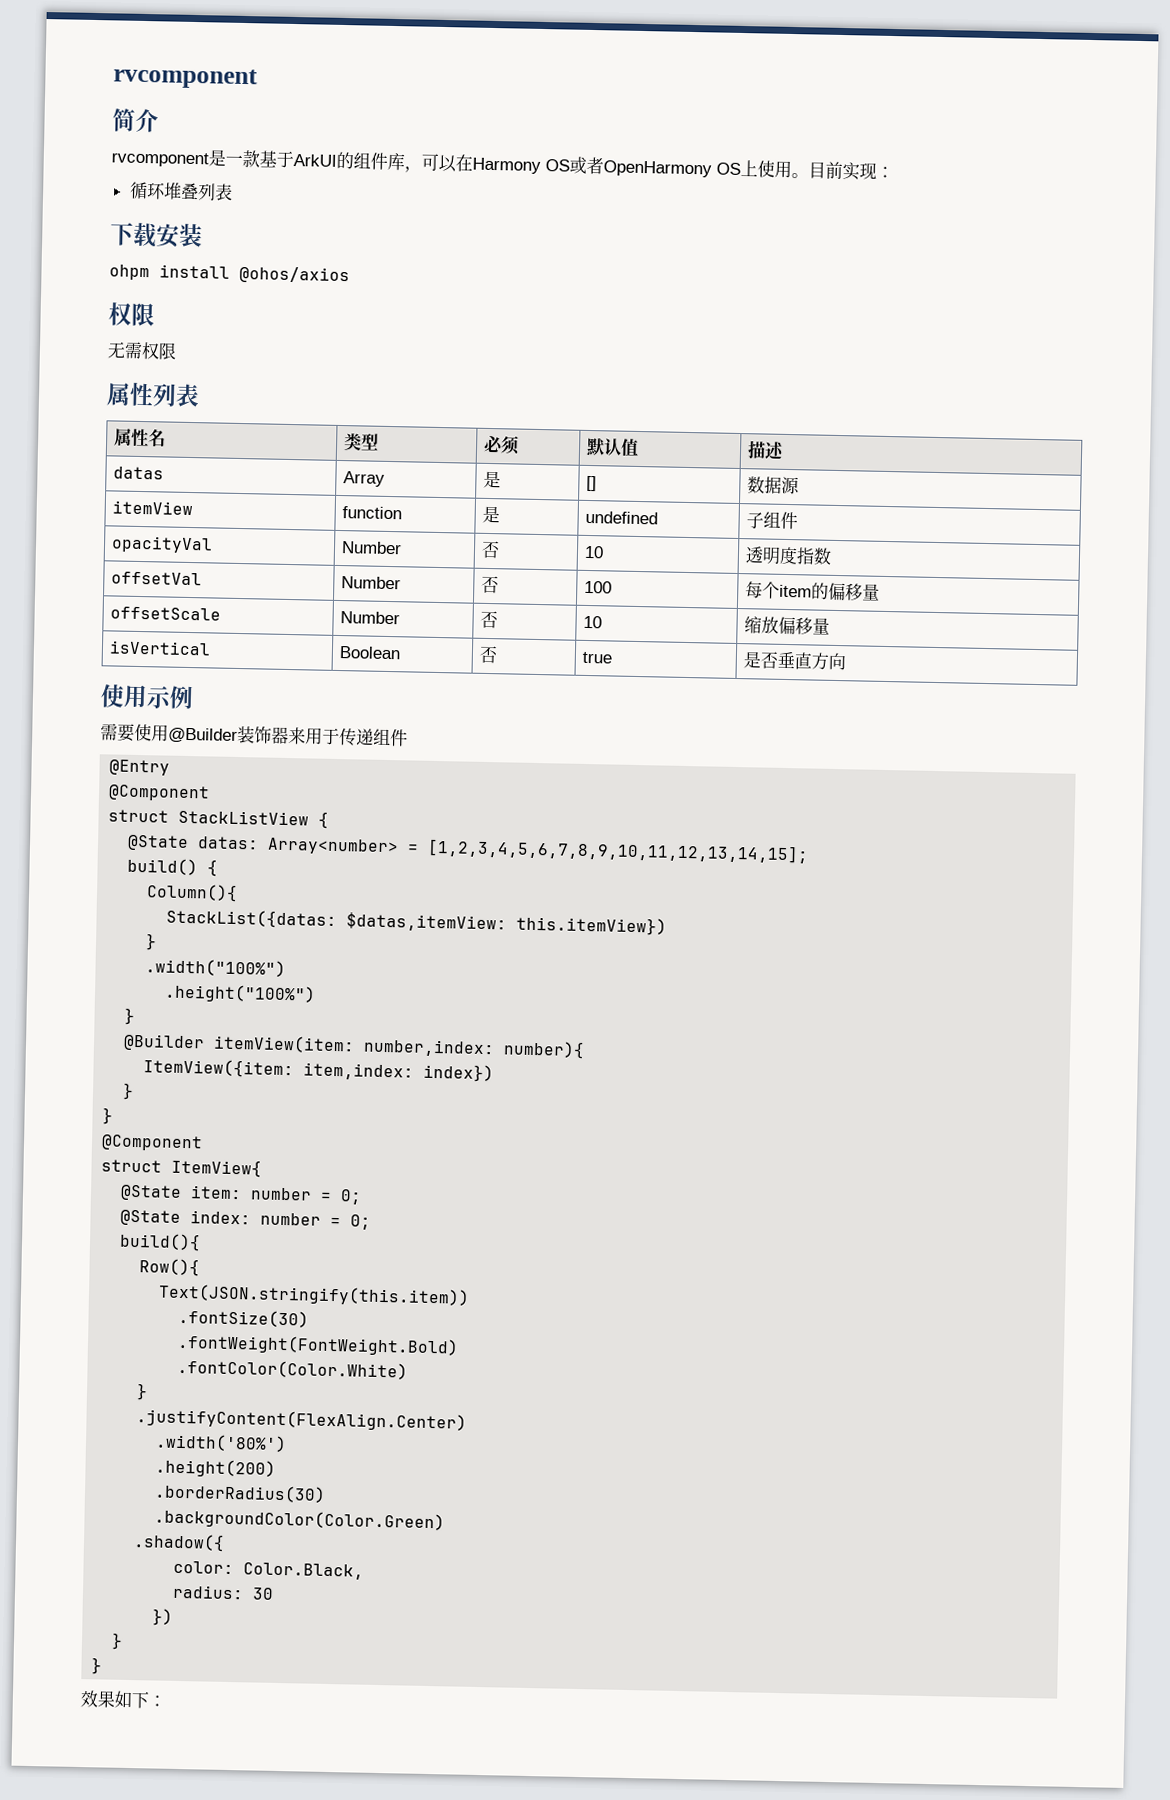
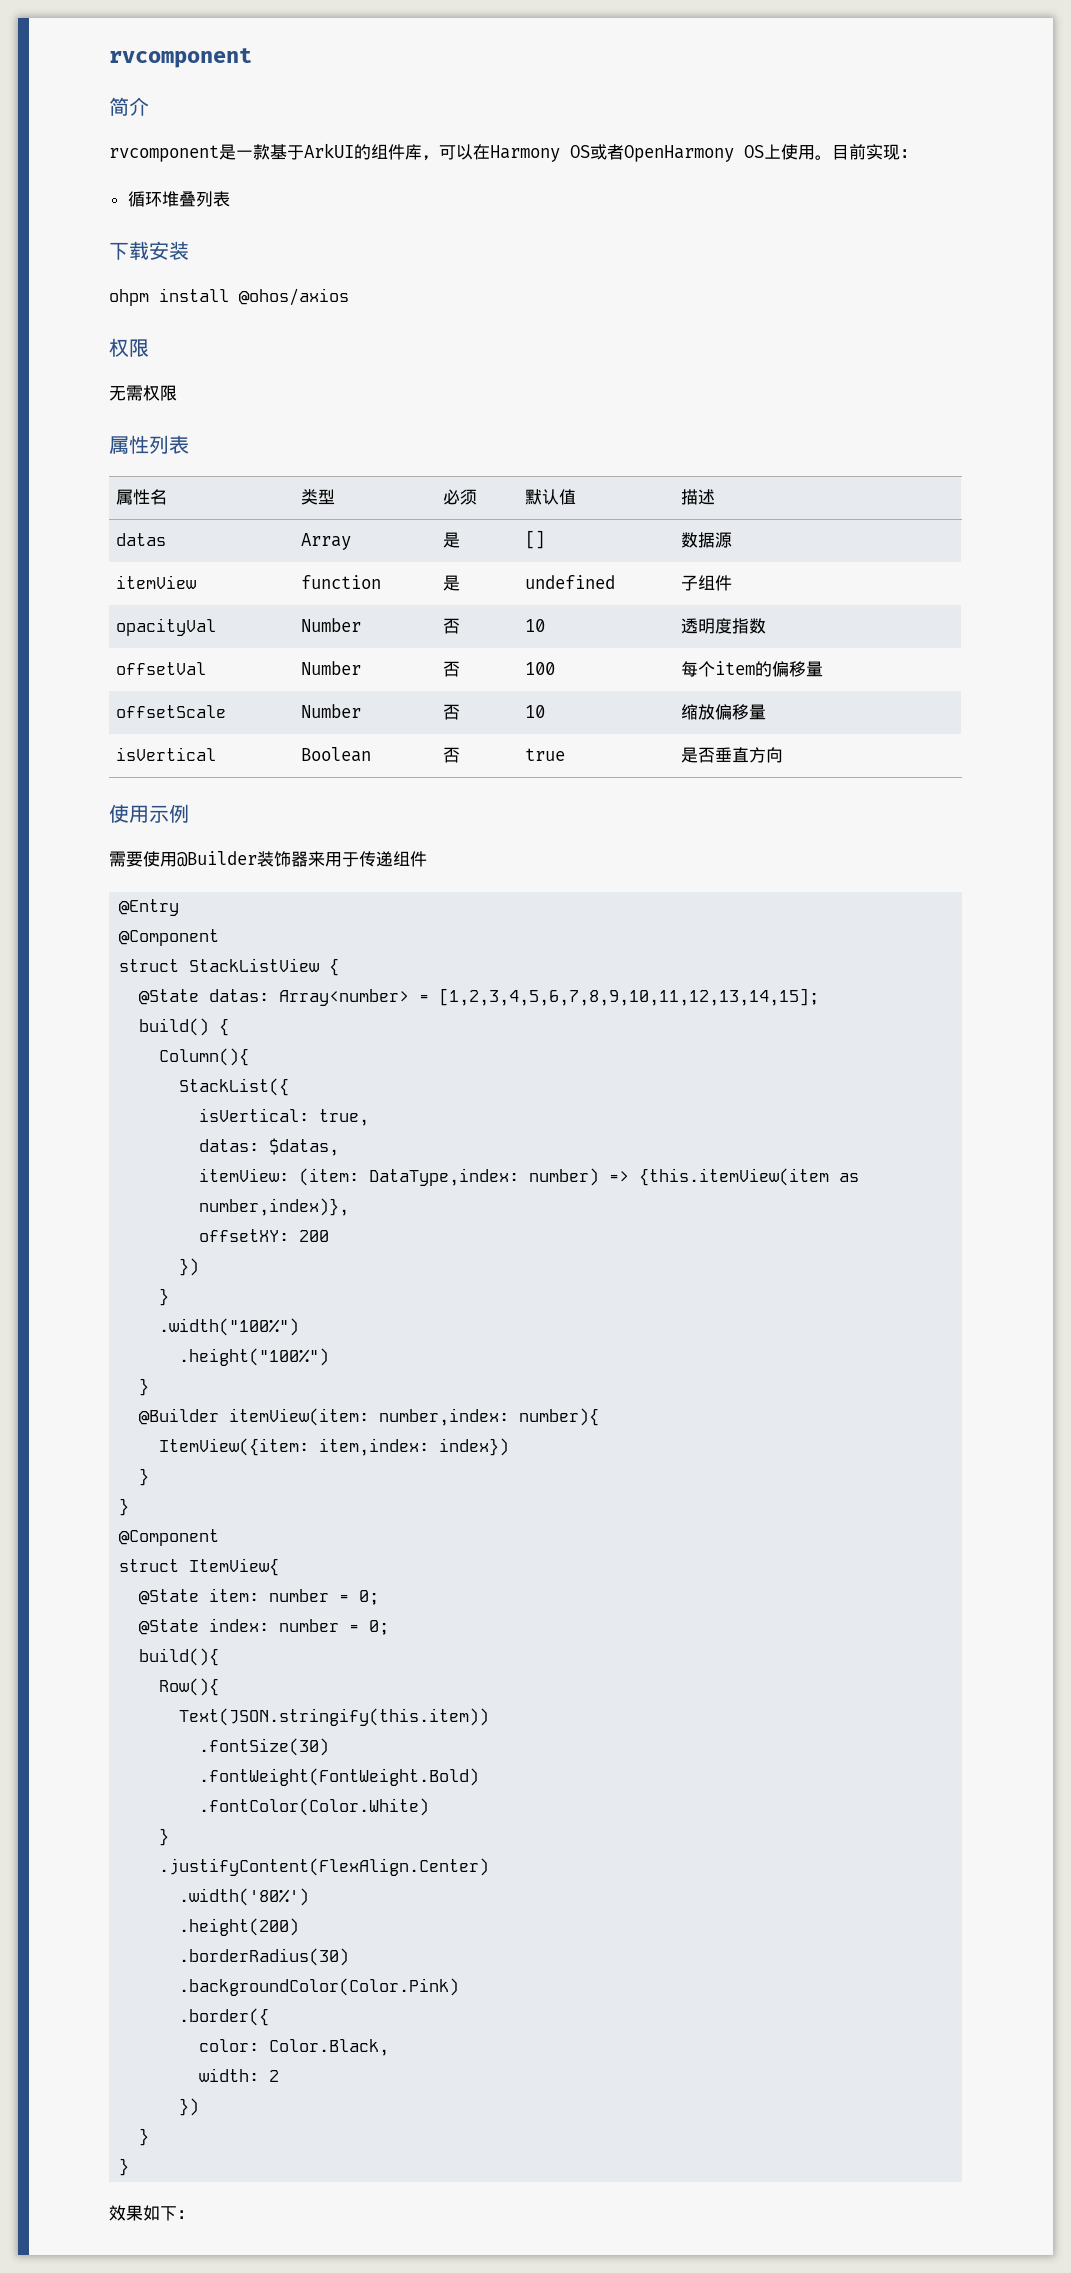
[166,908,668,936] StackList({datas: $datas,itemView: this.itemView}) -> [179,1078,290,1096] [199,1108,370,1126] [199,1138,340,1156] [199,1168,860,1186] [199,1198,350,1216] [199,1229,330,1242] [179,1258,200,1276] StackList({ // isVertical: true, // datas: $datas, // itemView: (item: DataType,index: number) => {this.itemView(item as number,index)}, // offsetXY: 200 // })
[154,1508,446,1532] [133,1533,226,1552] .backgroundColor(Color.Green) // .shadow({ -> [179,1978,460,1996] [179,2008,270,2026] .backgroundColor(Color.Pink) // .border({
[172,1584,275,1600] radius: 30 -> [199,2068,280,2082] width: 2

